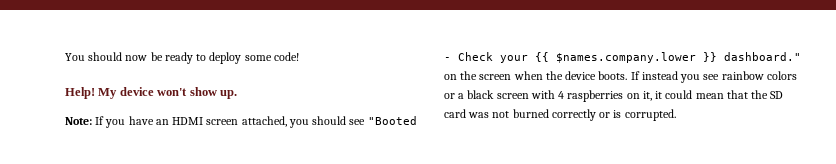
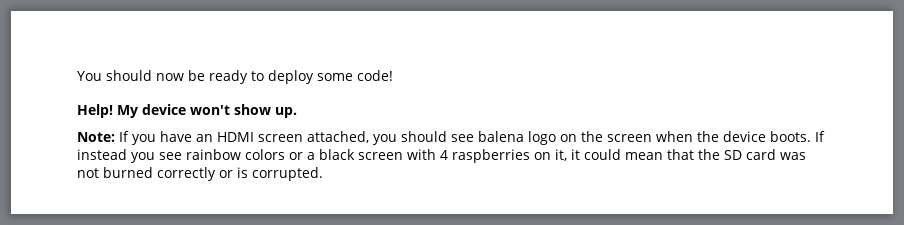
[367,116,417,125] [444,52,801,63] "Booted - Check your {{ $names.company.lower }} dashboard." -> [478,131,556,145] balena logo

